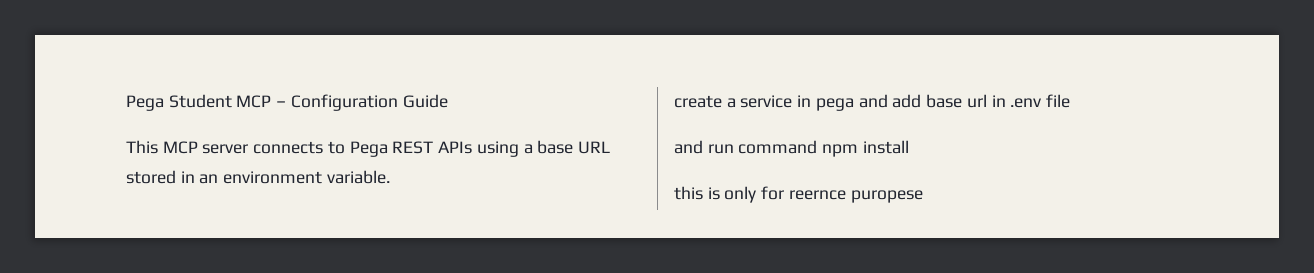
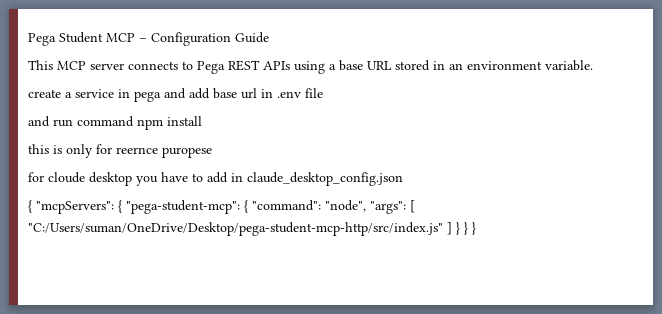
(923, 196) none -> [28,172,403,186] [28,200,415,214] [28,222,476,236] // for cloude desktop you have to add in claude_desktop_config.json // { "mcpServers": { "pega-student-mcp": { "command": "node", "args": [ "C:/Users/suman/OneDrive/Desktop/pega-student-mcp-http/src/index.js" ] } } }

